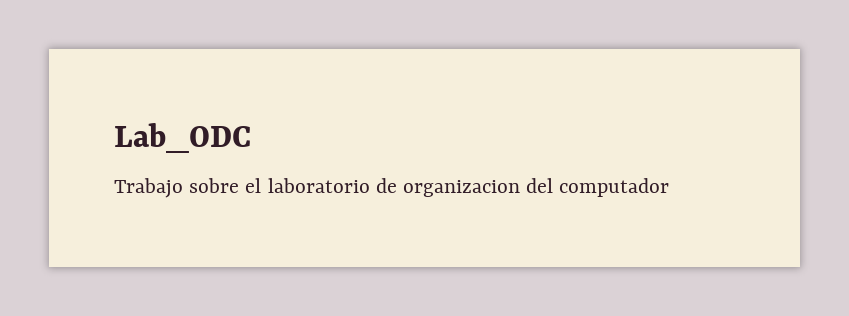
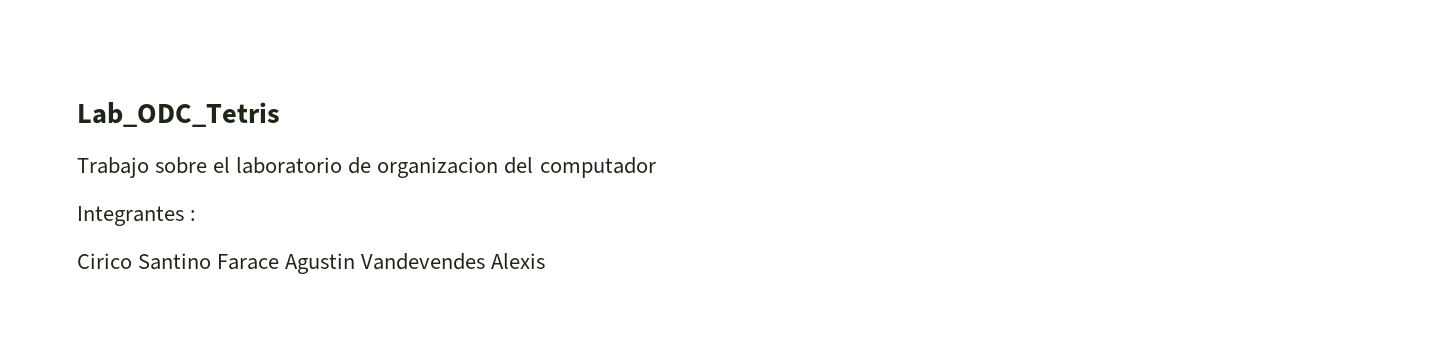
[114,123,251,153] Lab_ODC -> [77,102,280,127] Lab_ODC_Tetris
(670, 187) none -> [77,206,197,226] [77,253,546,274] // Integrantes : // Cirico Santino Farace Agustin Vandevendes Alexis

